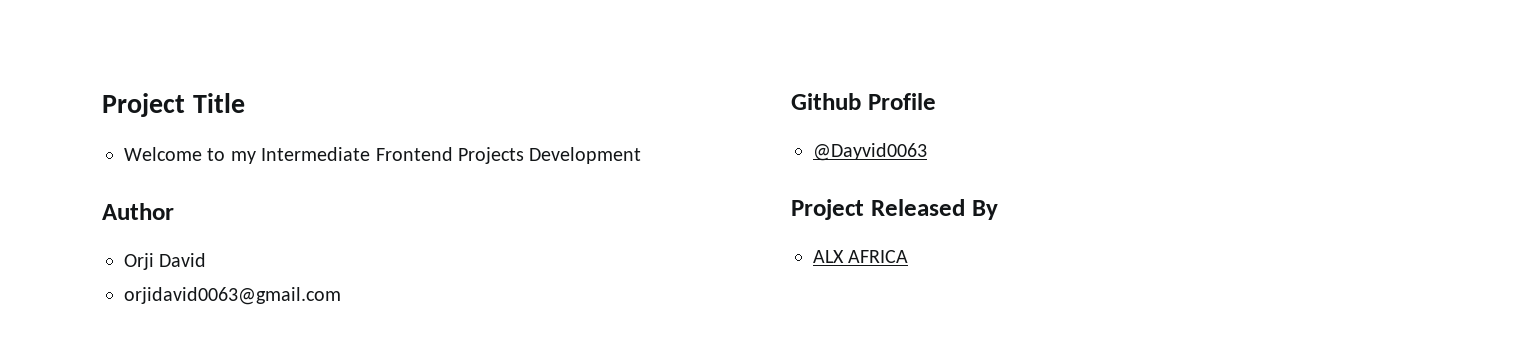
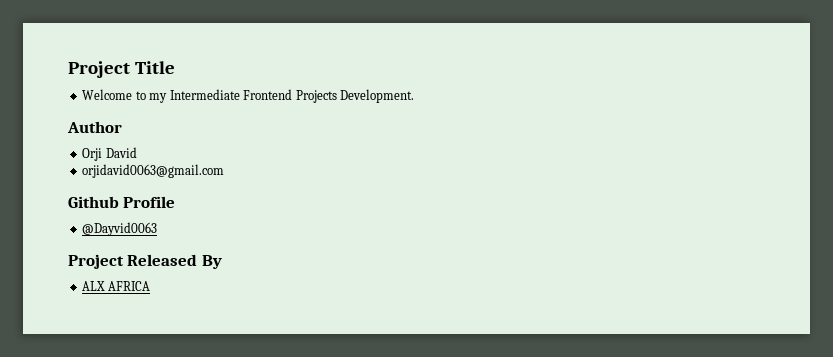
[529,147,642,164] Development -> [340,89,415,103] Development.

